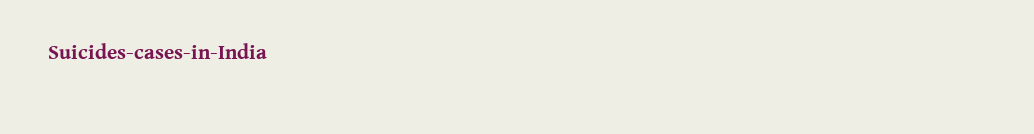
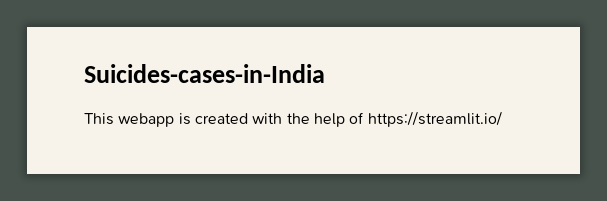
(267, 51) none -> [84,111,502,127] // This webapp is created with the help of https://streamlit.io/

